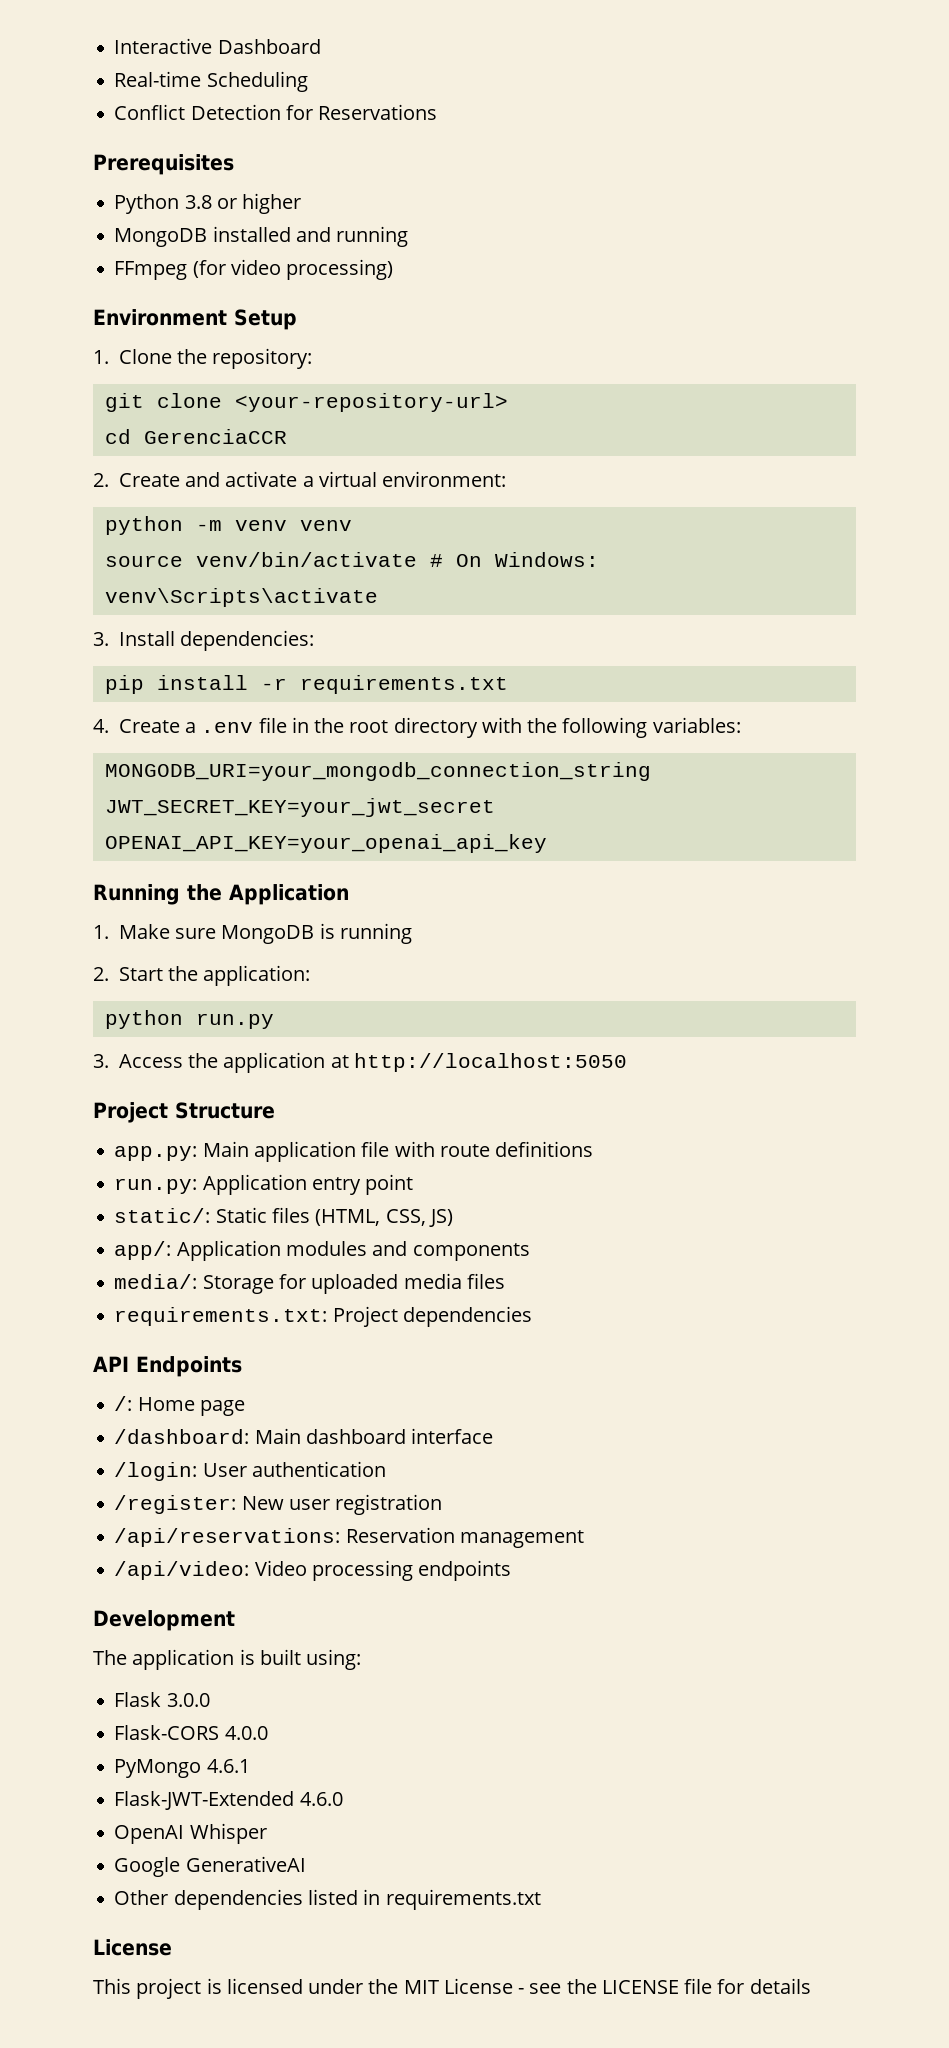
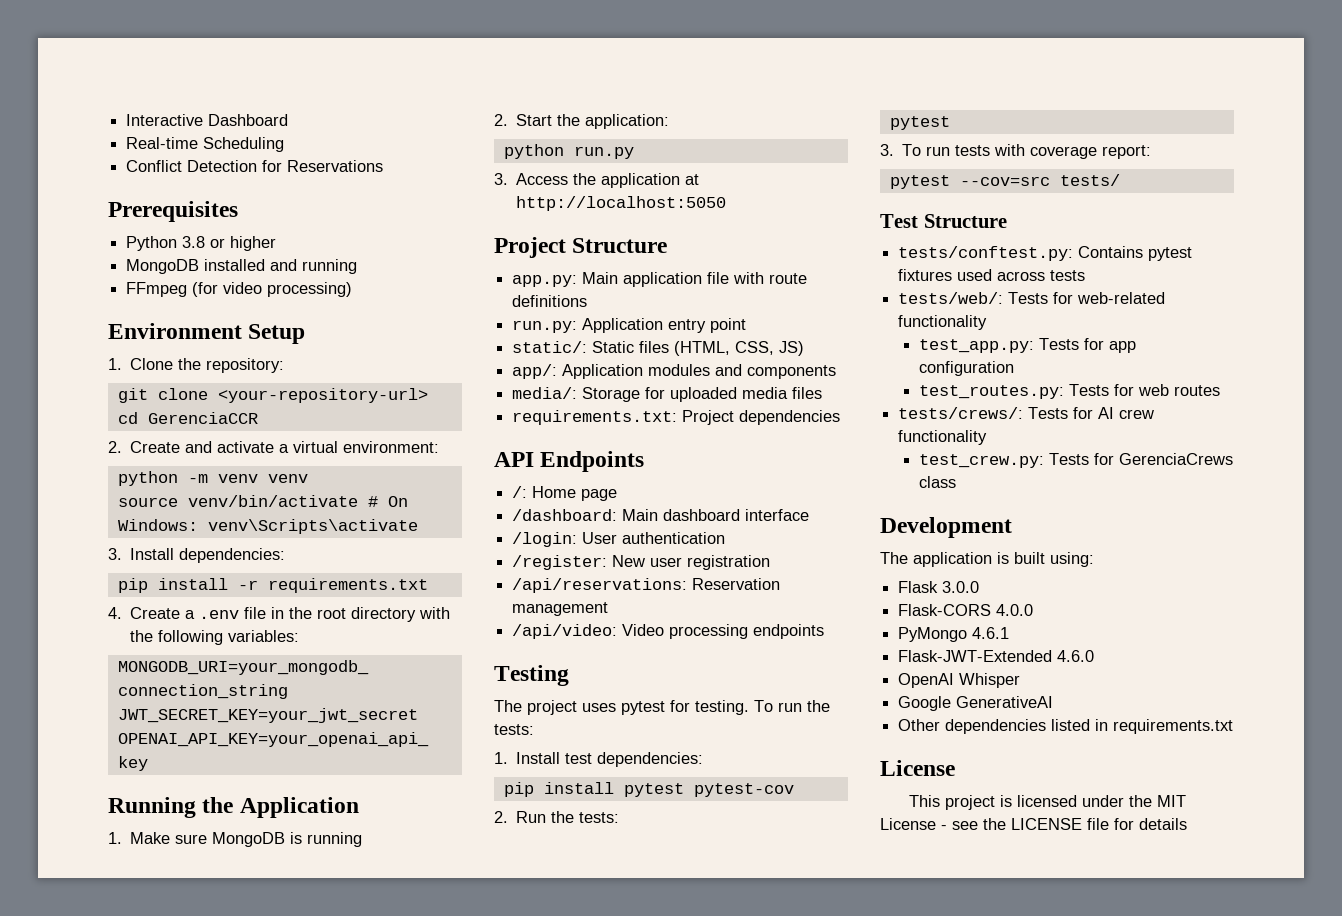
(512, 1570) none -> [494,665,569,686] [494,700,830,715] [494,724,534,735] [494,752,704,767] [503,782,794,797] [494,811,620,823] [889,116,950,130] [880,144,1152,159] [889,174,1120,189] [880,214,1007,228] [898,246,1193,261] [898,269,1086,281] [898,292,1166,304] [898,315,988,330] [919,338,1137,353] [919,361,1015,376] [919,384,1221,399] [898,407,1155,419] [898,430,988,445] [919,453,1234,468] [919,476,957,488] // Testing // The project uses pytest for testing. To run the tests: // 1. Install test dependencies: // pip install pytest pytest-cov // 2. Run the tests: // pytest // 3. To run tests with coverage report: // pytest --cov=src tests/ // Test Structure // tests/conftest.py: Contains pytest fixtures used across tests // tests/web/: Tests for web-related functionality // test_app.py: Tests for app configuration // test_routes.py: Tests for web routes // tests/crews/: Tests for AI crew functionality // test_crew.py: Tests for GerenciaCrews class

